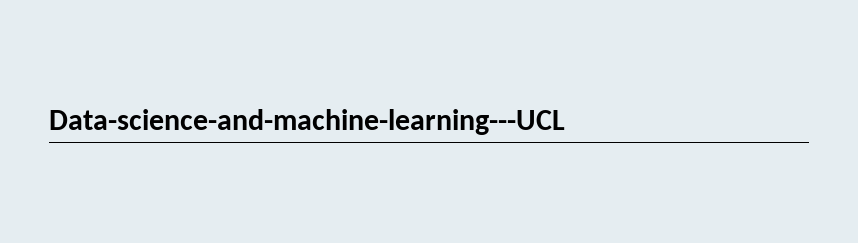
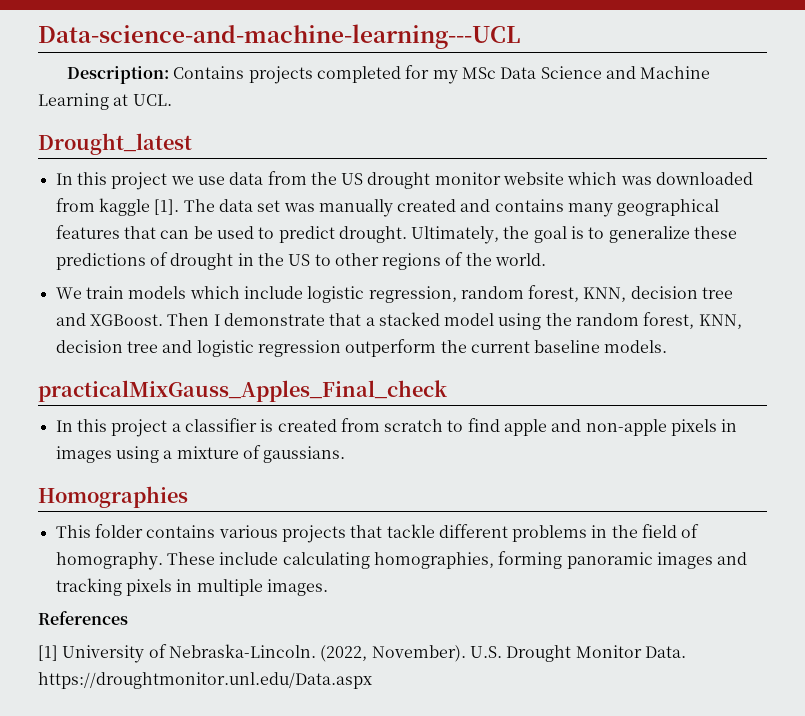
(565, 122) none -> [67,65,711,84] [38,93,172,110] [38,133,192,155] [55,171,754,190] [55,198,720,217] [55,225,738,244] [55,252,547,270] [55,285,734,303] [55,312,742,330] [55,339,668,357] [38,380,447,402] [55,418,738,437] [55,445,346,463] [38,486,188,508] [55,524,700,543] [55,551,748,570] [55,578,328,596] [38,611,128,625] [38,644,686,663] [38,672,372,689] // Description: Contains projects completed for my MSc Data Science and Machine Learning at UCL. // Drought_latest // In this project we use data from the US drought monitor website which was downloaded from kaggle [1]. The data set was manually created and contains many geographical features that can be used to predict drought. Ultimately, the goal is to generalize these predictions of drought in the US to other regions of the world. // We train models which include logistic regression, random forest, KNN, decision tree and XGBoost. Then I demonstrate that a stacked model using the random forest, KNN, decision tree and logistic regression outperform the current baseline models. // practicalMixGauss_Apples_Final_check // In this project a classifier is created from scratch to find apple and non-apple pixels in images using a mixture of gaussians. // Homographies // This folder contains various projects that tackle different problems in the field of homography. These include calculating homographies, forming panoramic images and tracking pixels in multiple images. // References // [1] University of Nebraska-Lincoln. (2022, November). U.S. Drought Monitor Data. https://droughtmonitor.unl.edu/Data.aspx

